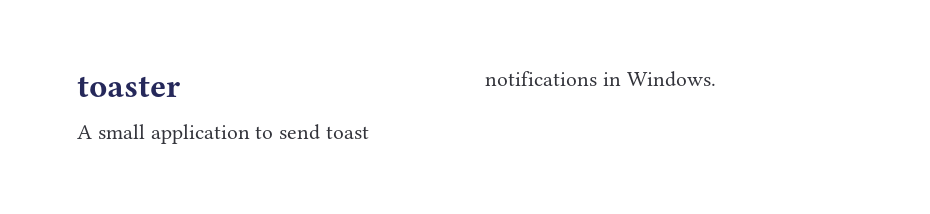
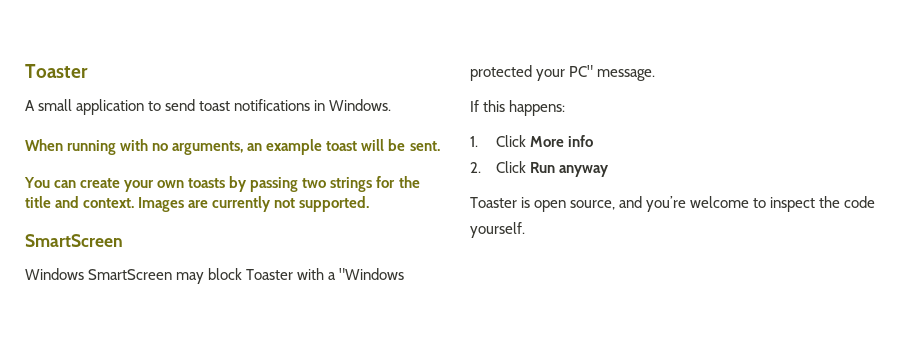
[77,76,180,97] toaster -> [25,64,88,78] Toaster
(716, 79) none -> [25,139,440,155] [24,176,420,192] [25,196,370,212] [25,234,123,247] [25,268,405,284] [470,65,656,81] [470,100,566,116] [470,135,593,147] [470,161,609,177] [470,196,876,212] [470,222,525,238] // When running with no arguments, an example toast will be sent. // You can create your own toasts by passing two strings for the title and context. Images are currently not supported. // SmartScreen // Windows SmartScreen may block Toaster with a "Windows protected your PC" message. // If this happens: // 1. Click More info // 2. Click Run anyway // Toaster is open source, and you’re welcome to inspect the code yourself.

